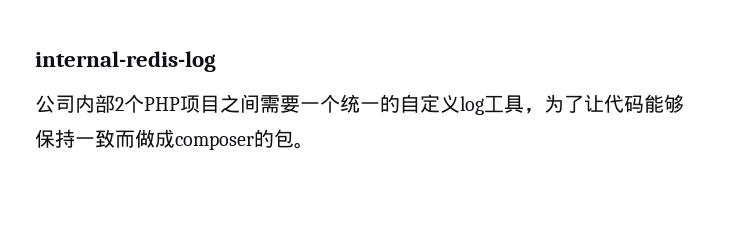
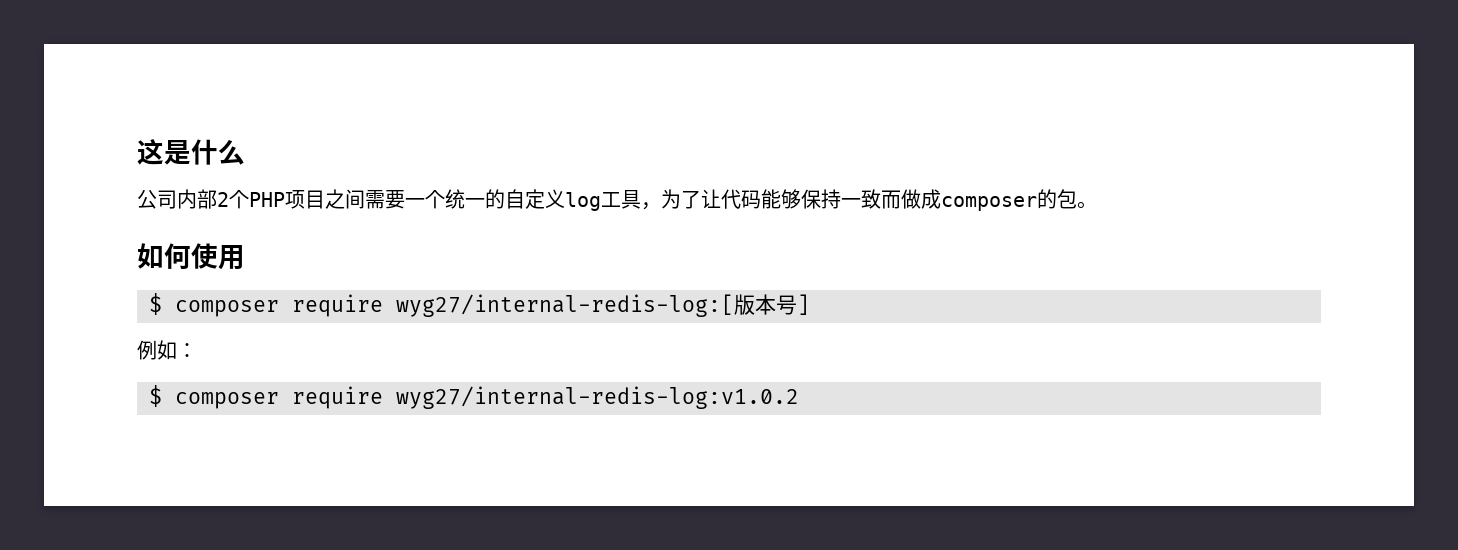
[35,51,216,72] internal-redis-log -> [137,139,245,165] 这是什么
(314, 145) none -> [137,243,245,270] [149,293,810,317] [137,340,197,360] [149,385,799,409] // 如何使用 // $ composer require wyg27/internal-redis-log:[版本号] // 例如： // $ composer require wyg27/internal-redis-log:v1.0.2

